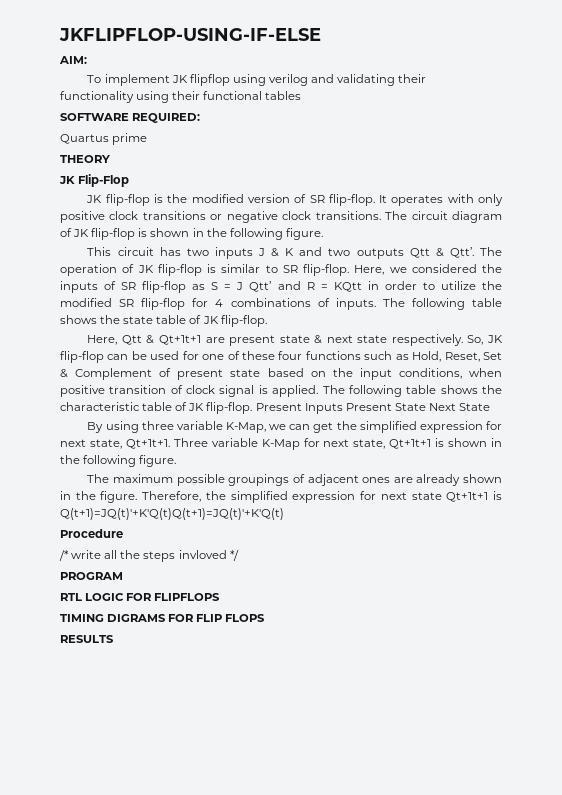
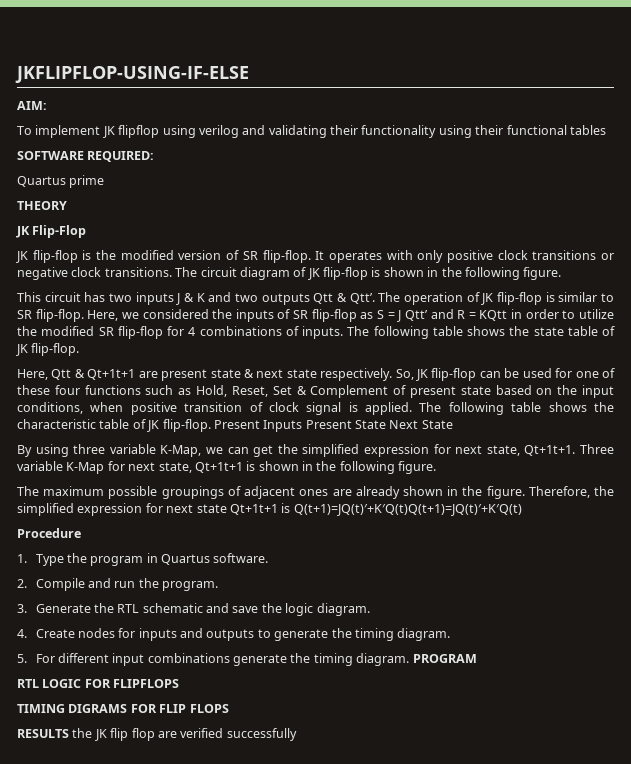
[59,550,239,562] /* write all the steps invloved */ // -> [17,553,269,566] [17,578,219,591] [17,603,370,616] [17,628,451,641] [17,653,410,666] 1. Type the program in Quartus software. // 2. Compile and run the program. // 3. Generate the RTL schematic and save the logic diagram. // 4. Create nodes for inputs and outputs to generate the timing diagram. // 5. For different input combinations generate the timing diagram.
(114, 639) none -> [72,728,297,741] the JK flip flop are verified successfully

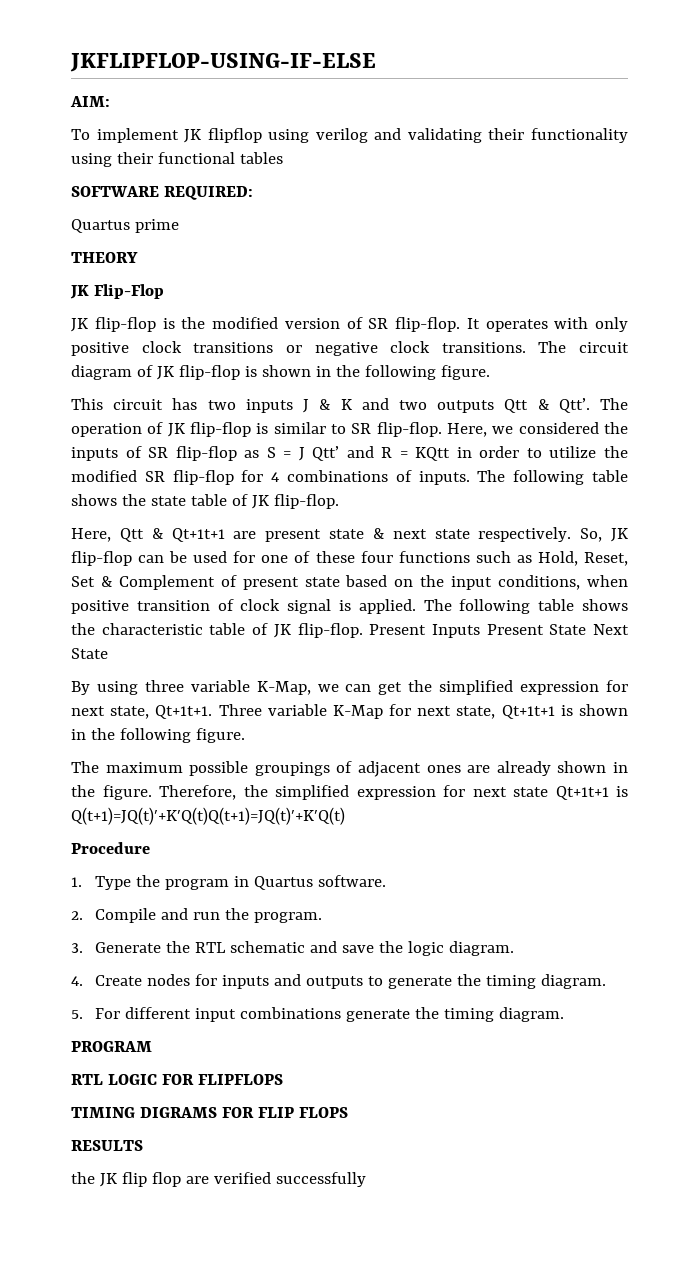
(410, 659) none -> (565, 1014) //
(69, 733) none -> (143, 1145) //

